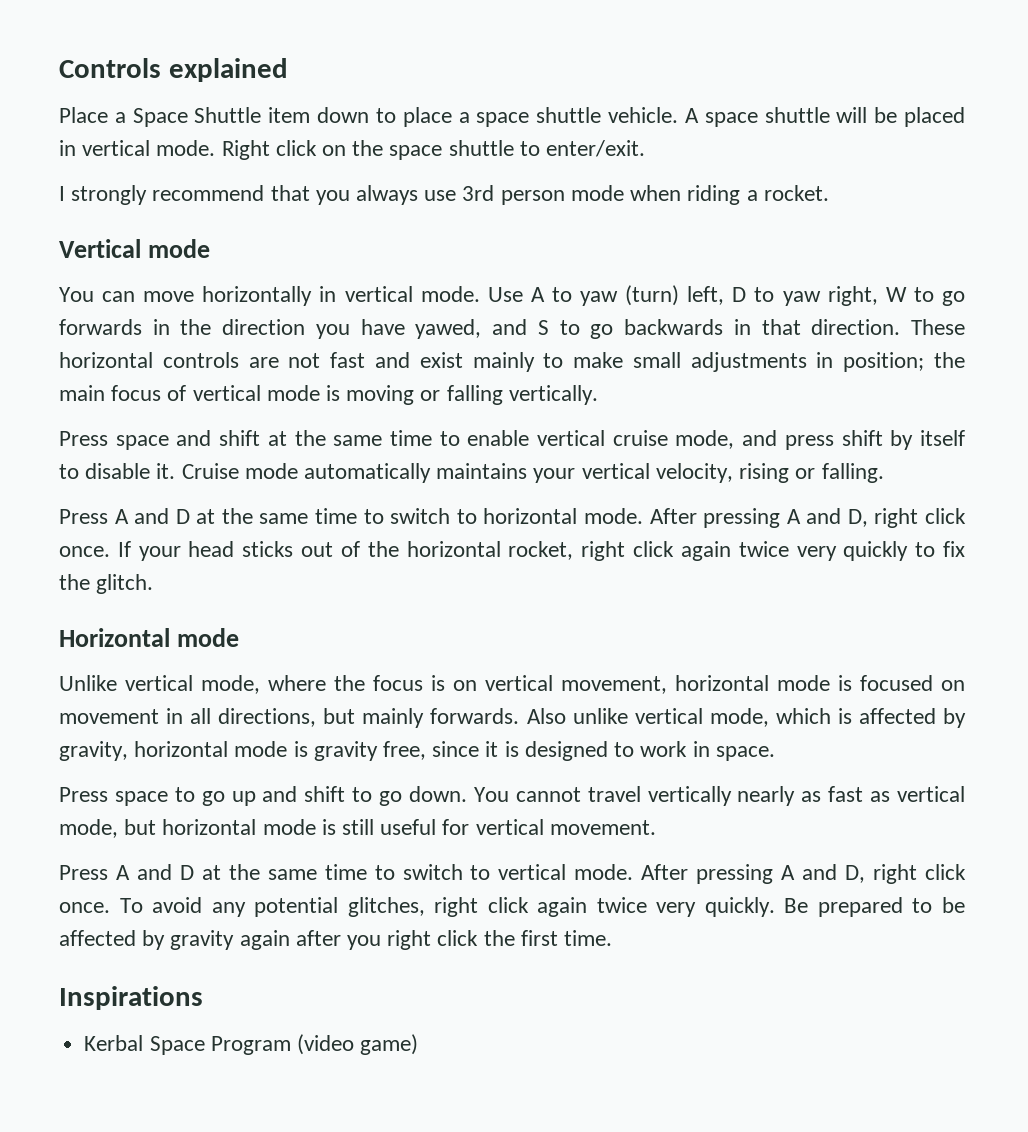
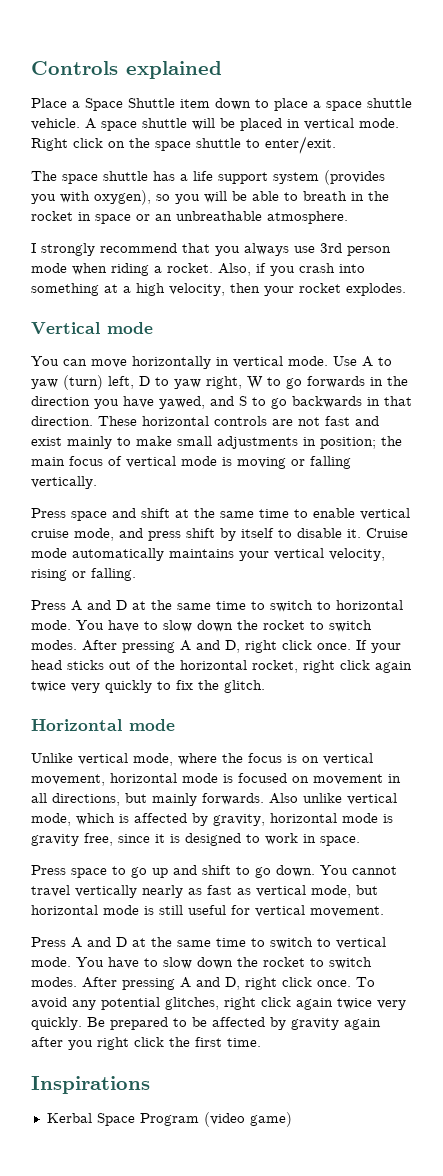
(646, 148) none -> [31,170,385,185] [31,190,389,205] [31,211,348,224] // The space shuttle has a life support system (provides you with oxygen), so you will be able to breath in the rocket in space or an unbreathable atmosphere.
(829, 193) none -> [218,263,365,276] [31,283,406,296] Also, if you crash into something at a high velocity, then your rocket explodes.
(643, 516) none -> [76,620,372,632] [31,640,77,650] You have to slow down the rocket to switch modes.
(634, 872) none -> [76,957,372,969] [31,977,77,987] You have to slow down the rocket to switch modes.

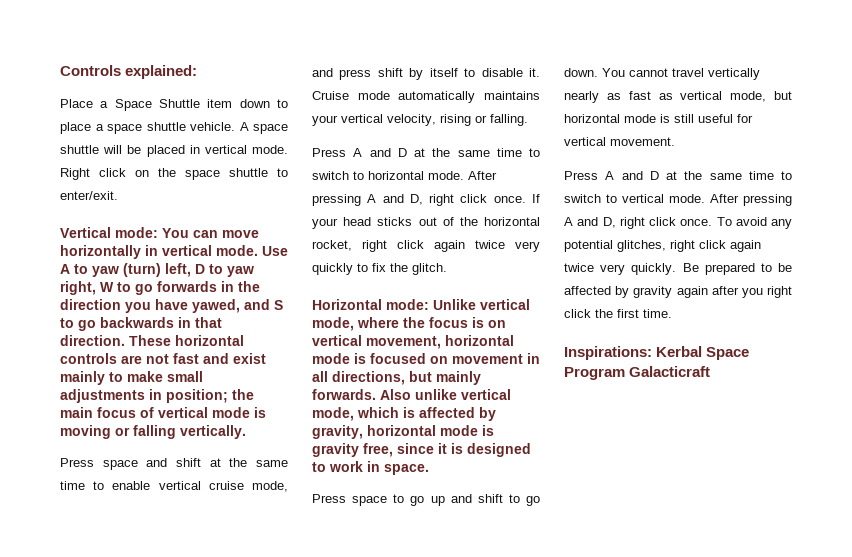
[126,61,222,79] explained -> [125,65,198,79] explained:
[31,170,385,185] [31,190,389,205] [31,211,348,224] [31,243,391,256] [31,263,365,276] [31,283,406,296] // The space shuttle has a life support system (provides you with oxygen), so you will be able to breath in the rocket in space or an unbreathable atmosphere. // I strongly recommend that you always use 3rd person mode when riding a rocket. Also, if you crash into something at a high velocity, then your rocket explodes. -> (118, 195) none
[107,322,153,334] mode // -> [115,227,158,238] mode:
[76,620,372,632] [31,640,77,650] You have to slow down the rocket to switch modes. -> (464, 175) none
[129,719,175,731] mode // -> [386,299,429,310] mode:
[76,957,372,969] [31,977,77,987] You have to slow down the rocket to switch modes. -> (705, 198) none
[31,1076,150,1094] Inspirations // -> [564,346,652,360] Inspirations:
[203,1112,292,1127] (video game) -> [629,366,711,377] Galacticraft

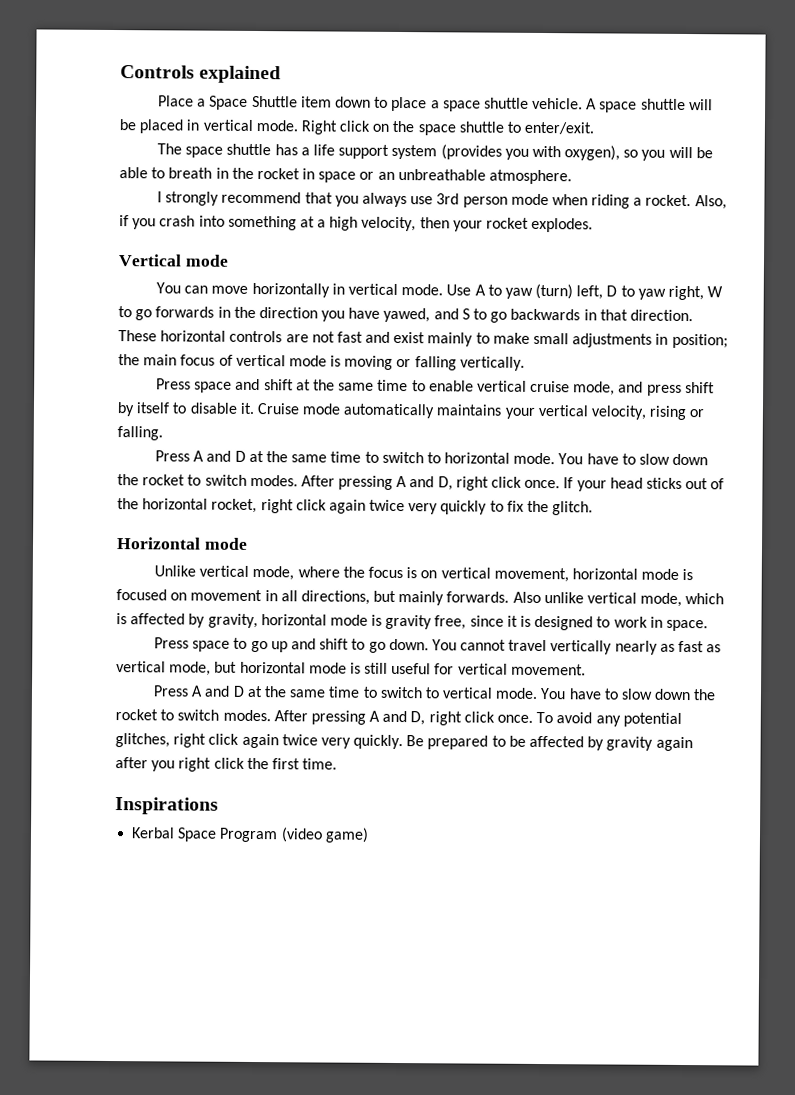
[125,65,198,79] explained: -> [199,65,282,84] explained
(118, 195) none -> [157,143,713,161] [119,167,573,185] [157,191,727,210] [119,215,594,233] // The space shuttle has a life support system (provides you with oxygen), so you will be able to breath in the rocket in space or an unbreathable atmosphere. // I strongly recommend that you always use 3rd person mode when riding a rocket. Also, if you crash into something at a high velocity, then your rocket explodes.
[115,227,158,238] mode: -> [184,254,229,267] mode //
(464, 175) none -> [558,453,709,466] [117,474,298,487] You have to slow down the rocket to switch modes.
[386,299,429,310] mode: -> [203,537,248,550] mode //
(705, 198) none -> [540,688,717,701] [115,709,271,722] You have to slow down the rocket to switch modes.
[564,346,652,360] Inspirations: -> [115,797,219,815] Inspirations //
[629,366,711,377] Galacticraft -> [280,827,369,843] (video game)

